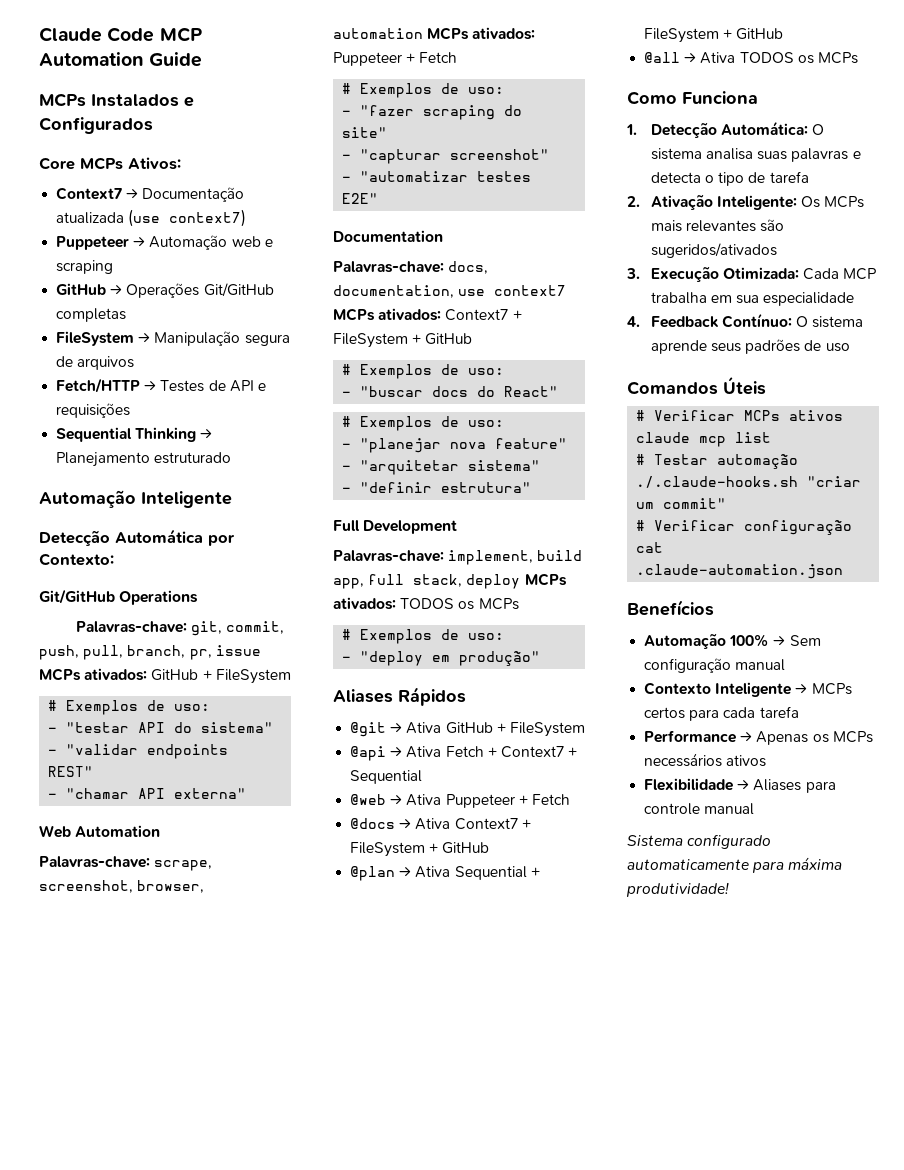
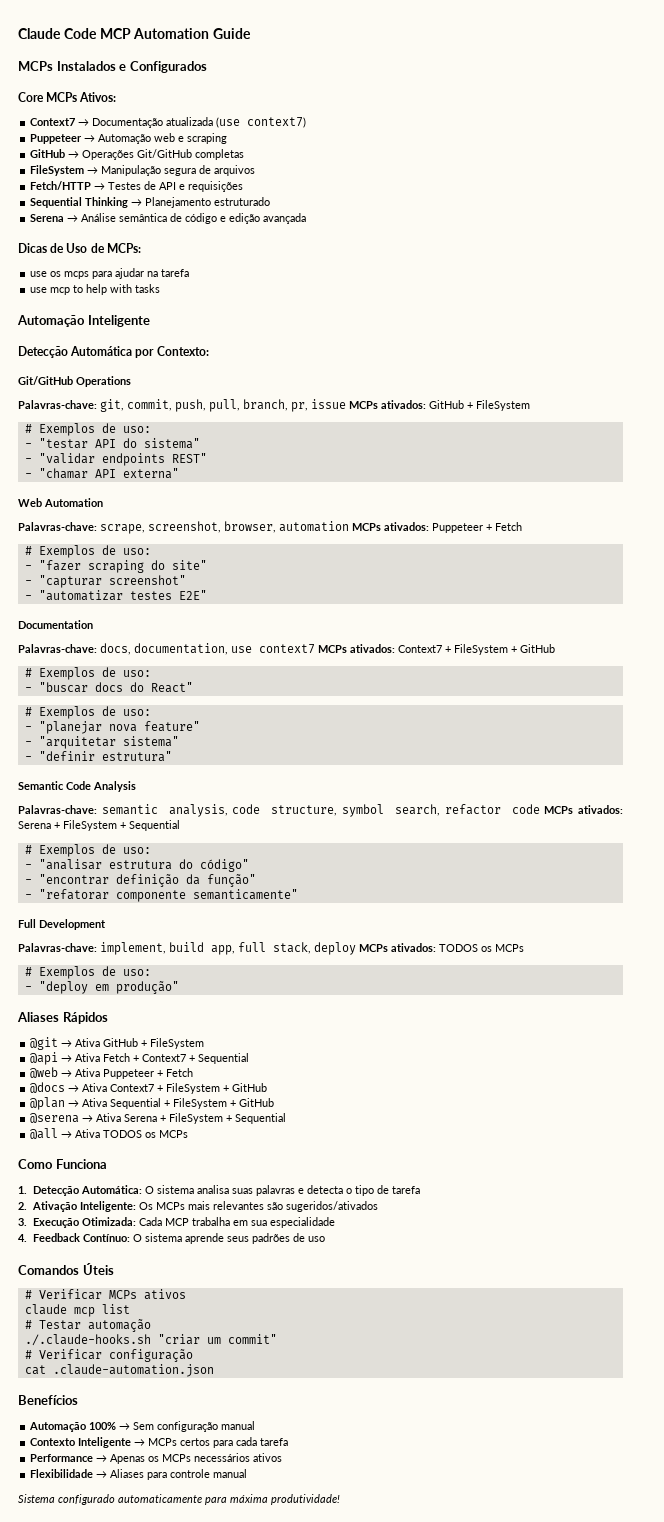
(232, 458) none -> [30,213,307,224] [18,243,141,253] [30,268,190,279] [30,284,161,295] // Serena → Análise semântica de código e edição avançada // Dicas de Uso de MCPs: // use os mcps para ajudar na tarefa // use mcp to help with tasks
(532, 487) none -> [18,781,136,792] [18,804,623,817] [18,820,180,831] [24,844,151,857] [24,859,249,872] [24,874,256,887] [24,889,298,902] // Semantic Code Analysis // Palavras-chave: semantic analysis, code structure, symbol search, refactor code MCPs ativados: Serena + FileSystem + Sequential // # Exemplos de uso: // - "analisar estrutura do código" // - "encontrar definição da função" // - "refatorar componente semanticamente"
(784, 34) none -> [30,1113,287,1124] // @serena → Ativa Serena + FileSystem + Sequential

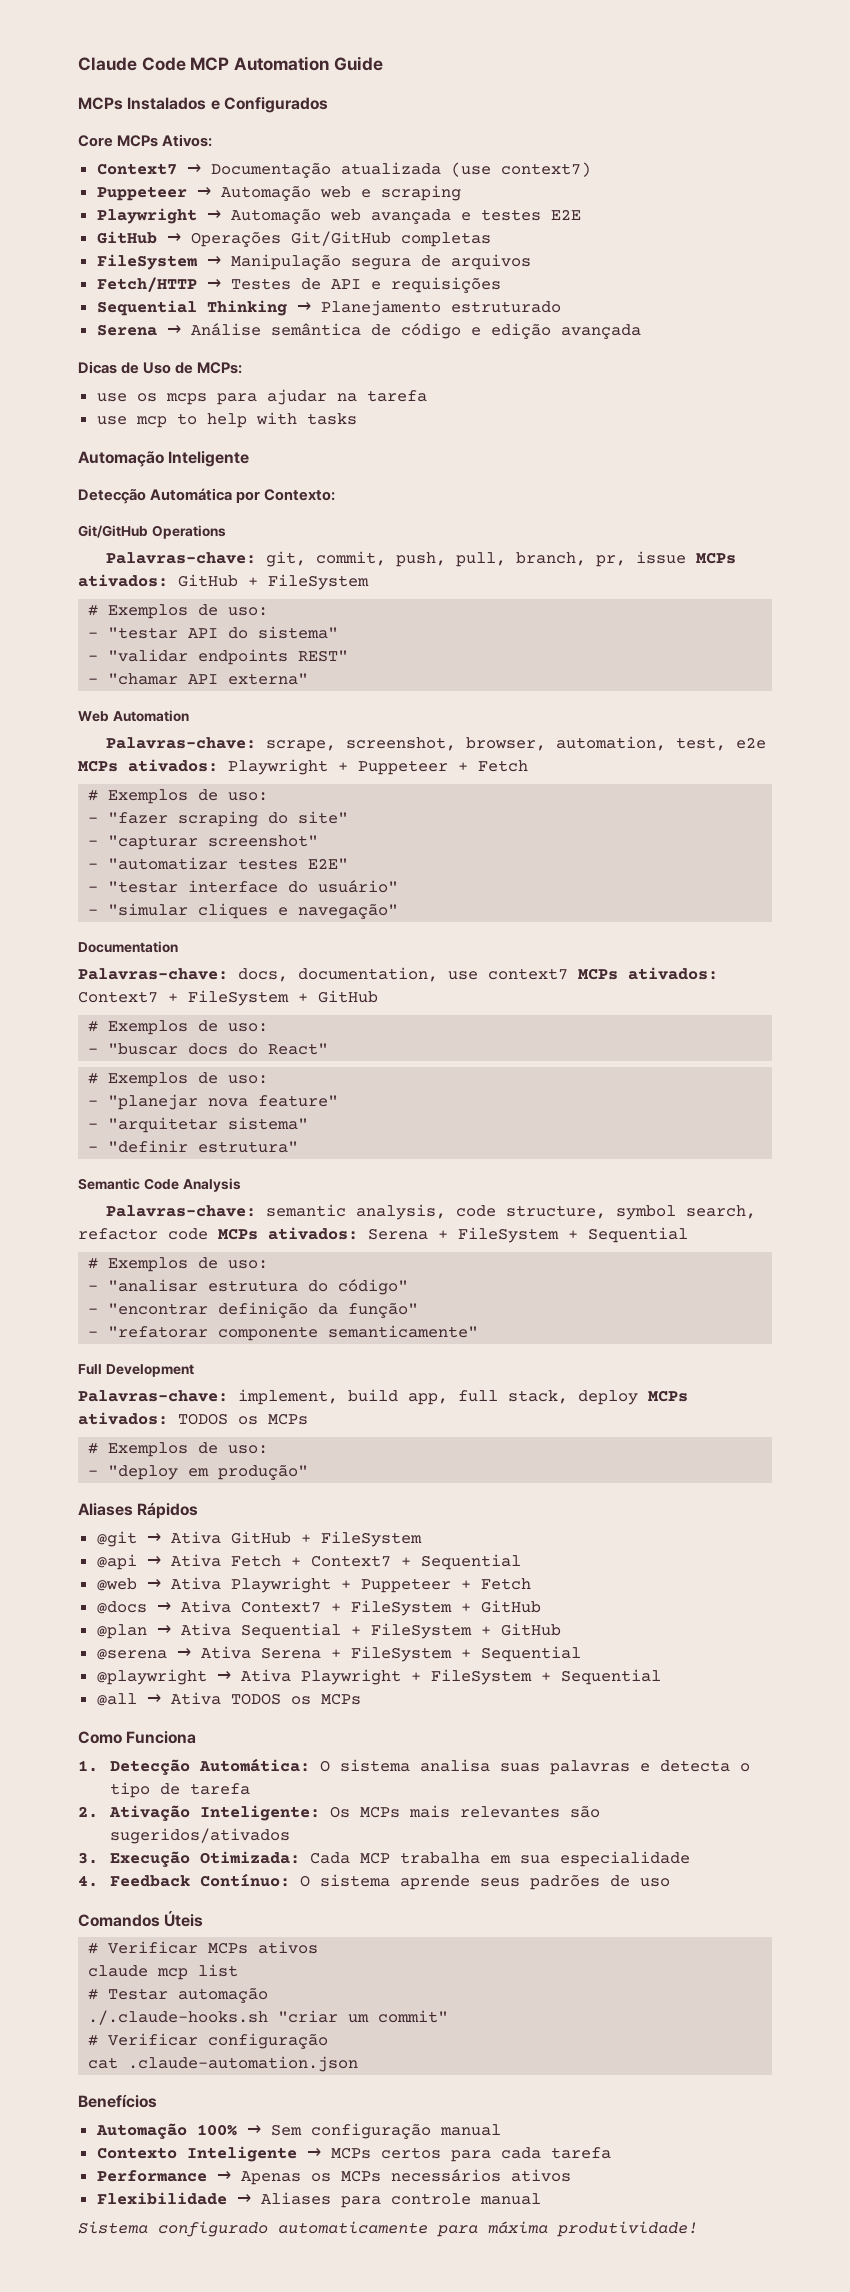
(228, 138) none -> [96,208,581,224] // Playwright → Automação web avançada e testes E2E
[279,521,429,532] automation MCPs ativados: -> [556,736,767,751] [78,759,348,775] automation, test, e2e MCPs ativados: Playwright +
(207, 595) none -> [88,880,399,893] [88,903,399,919] // - "testar interface do usuário" // - "simular cliques e navegação"
(101, 1072) none -> [230,1577,351,1593] Playwright +
(287, 1118) none -> [96,1669,661,1685] // @playwright → Ativa Playwright + FileSystem + Sequential

